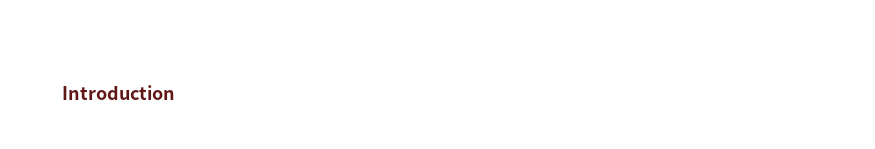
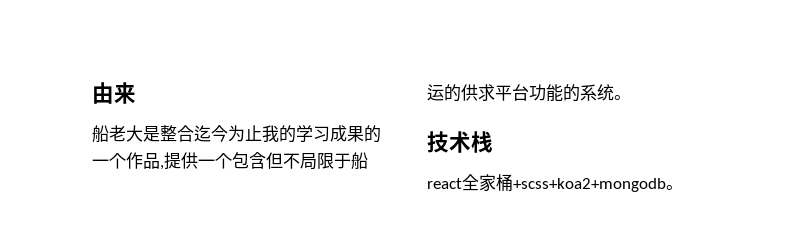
[62,85,175,100] Introduction -> [92,82,136,104] [92,125,381,143] [92,152,368,170] [427,84,631,102] [427,131,493,153] [427,174,683,192] 由来 // 船老大是整合迄今为止我的学习成果的一个作品,提供一个包含但不局限于船运的供求平台功能的系统。 // 技术栈 // react全家桶+scss+koa2+mongodb。

